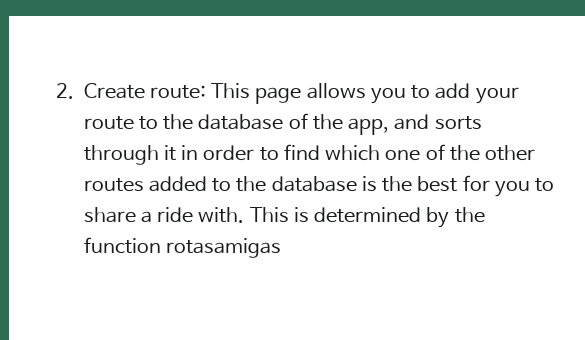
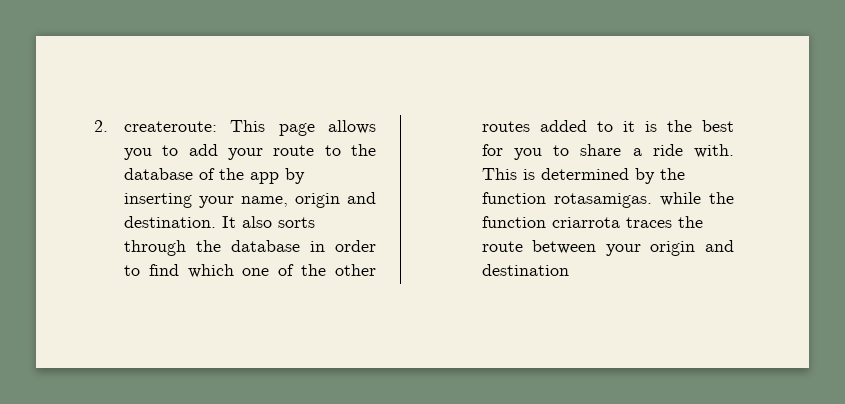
[83,83,206,99] Create route: -> [123,121,217,132] createroute:
[348,114,482,135] [83,145,176,165] app, and sorts through it -> [249,168,305,184] [123,192,376,208] [123,216,315,228] [123,240,300,256] app by inserting your name, origin and destination. It also sorts through the database
[236,176,357,192] the database -> [622,121,635,132] it
[165,238,281,258] rotasamigas -> [553,192,734,208] [481,216,703,228] [481,240,734,256] [481,264,569,276] rotasamigas. while the function criarrota traces the route between your origin and destination

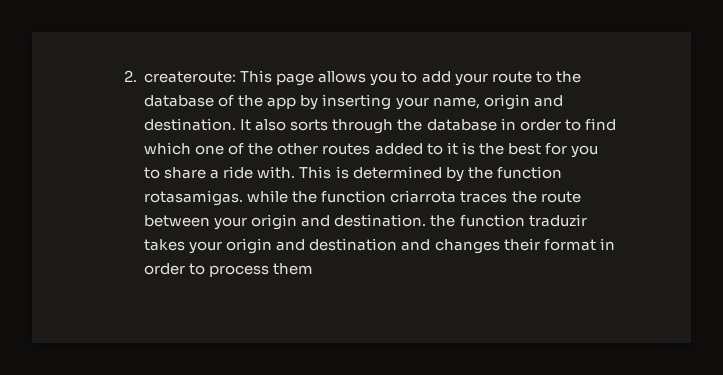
[481,264,569,276] destination -> [334,214,587,227] [144,238,615,254] [144,263,314,277] destination. the function traduzir takes your origin and destination and changes their format in order to process them

